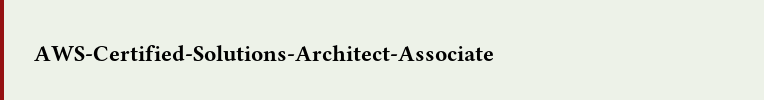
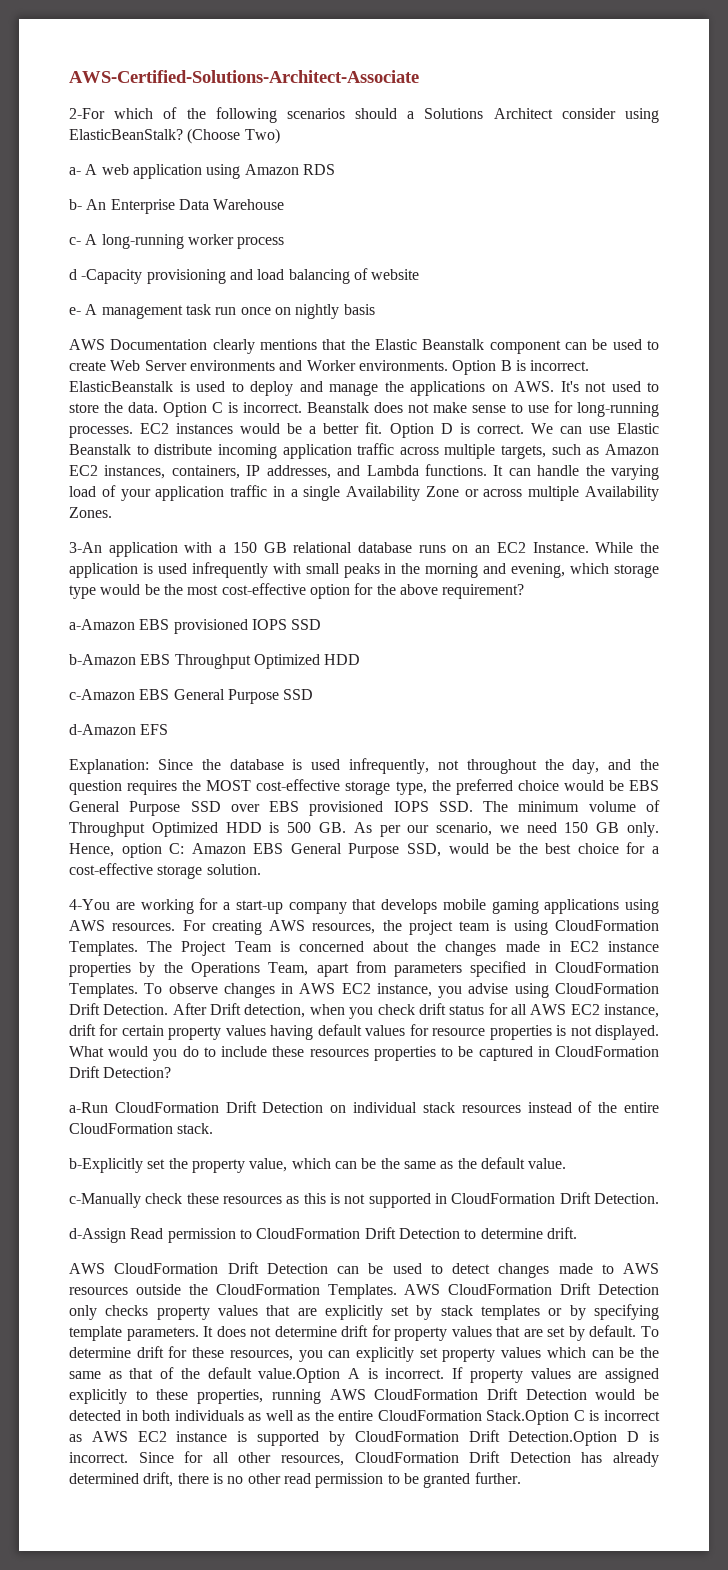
(494, 53) none -> [69,107,659,123] [69,128,280,144] [69,164,335,179] [69,199,285,214] [69,234,285,249] [69,268,420,284] [69,304,375,319] [69,339,660,354] [69,360,590,375] [69,381,659,396] [69,401,659,417] [69,422,659,438] [69,443,659,459] [69,464,660,480] [69,485,659,501] [69,507,112,518] [69,542,659,557] [69,562,659,578] [69,583,525,599] [69,619,322,634] [69,654,361,669] [69,689,314,704] [69,724,169,735] [69,758,659,774] [69,779,659,795] [69,800,660,816] [69,822,659,837] [69,842,659,858] [69,863,261,879] [69,898,659,914] [69,920,659,935] [69,941,659,956] [69,961,660,977] [69,983,659,998] [69,1003,659,1019] [69,1024,659,1040] [69,1046,659,1061] [69,1066,172,1078] [69,1101,659,1113] [69,1123,214,1134] [69,1157,567,1173] [69,1192,659,1208] [69,1227,577,1243] [69,1262,659,1278] [69,1283,659,1299] [69,1304,660,1320] [69,1325,660,1341] [69,1346,659,1362] [69,1367,659,1383] [69,1388,660,1404] [69,1410,661,1425] [69,1430,660,1446] [69,1451,660,1467] [69,1472,521,1488] // 2-For which of the following scenarios should a Solutions Architect consider using ElasticBeanStalk? (Choose Two) // a- A web application using Amazon RDS // b- An Enterprise Data Warehouse // c- A long-running worker process // d -Capacity provisioning and load balancing of website // e- A management task run once on nightly basis // AWS Documentation clearly mentions that the Elastic Beanstalk component can be used to create Web Server environments and Worker environments. Option B is incorrect. ElasticBeanstalk is used to deploy and manage the applications on AWS. It's not used to store the data. Option C is incorrect. Beanstalk does not make sense to use for long-running processes. EC2 instances would be a better fit. Option D is correct. We can use Elastic Beanstalk to distribute incoming application traffic across multiple targets, such as Amazon EC2 instances, containers, IP addresses, and Lambda functions. It can handle the varying load of your application traffic in a single Availability Zone or across multiple Availability Zones. // 3-An application with a 150 GB relational database runs on an EC2 Instance. While the application is used infrequently with small peaks in the morning and evening, which storage type would be the most cost-effective option for the above requirement? // a-Amazon EBS provisioned IOPS SSD // b-Amazon EBS Throughput Optimized HDD // c-Amazon EBS General Purpose SSD // d-Amazon EFS // Explanation: Since the database is used infrequently, not throughout the day, and the question requires the MOST cost-effective storage type, the preferred choice would be EBS General Purpose SSD over EBS provisioned IOPS SSD. The minimum volume of Throughput Optimized HDD is 500 GB. As per our scenario, we need 150 GB only. Hence, option C: Amazon EBS General Purpose SSD, would be the best choice for a cost-effective storage solution. // 4-You are working for a start-up company that develops mobile gaming applications using AWS resources. For creating AWS resources, the project team is using CloudFormation Templates. The Project Team is concerned about the changes made in EC2 instance properties by the Operations Team, apart from parameters specified in CloudFormation Templates. To observe changes in AWS EC2 instance, you advise using CloudFormation Drift Detection. After Drift detection, when you check drift status for all AWS EC2 instance, drift for certain property values having default values for resource properties is not displayed. What would you do to include these resources properties to be captured in CloudFormation Drift Detection? // a-Run CloudFormation Drift Detection on individual stack resources instead of the entire CloudFormation stack. // b-Explicitly set the property value, which can be the same as the default value. // c-Manually check these resources as this is not supported in CloudFormation Drift Detection. // d-Assign Read permission to CloudFormation Drift Detection to determine drift. // AWS CloudFormation Drift Detection can be used to detect changes made to AWS resources outside the CloudFormation Templates. AWS CloudFormation Drift Detection only checks property values that are explicitly set by stack templates or by specifying template parameters. It does not determine drift for property values that are set by default. To determine drift for these resources, you can explicitly set property values which can be the same as that of the default value.Option A is incorrect. If property values are assigned explicitly to these properties, running AWS CloudFormation Drift Detection would be detected in both individuals as well as the entire CloudFormation Stack.Option C is incorrect as AWS EC2 instance is supported by CloudFormation Drift Detection.Option D is incorrect. Since for all other resources, CloudFormation Drift Detection has already determined drift, there is no other read permission to be granted further.

